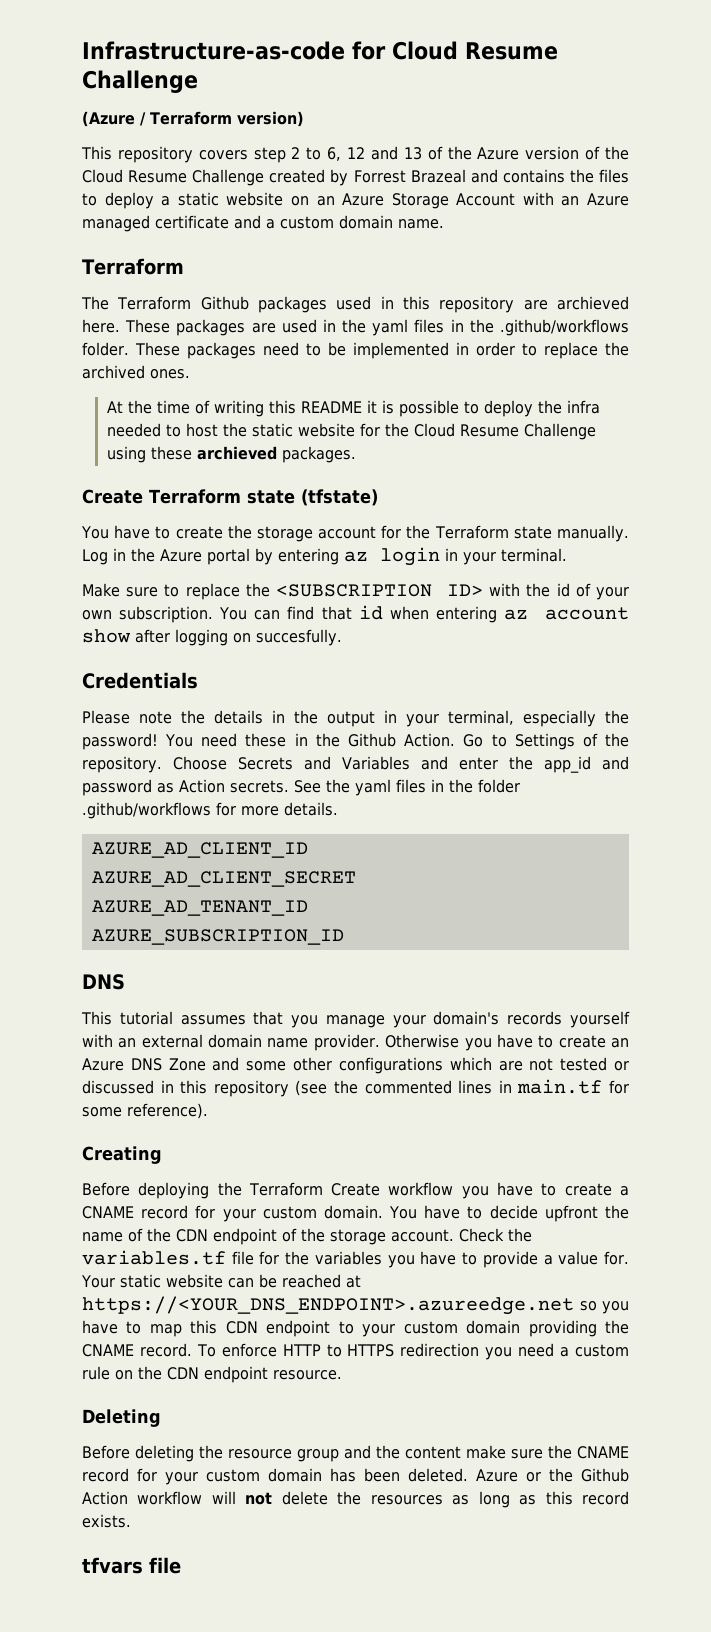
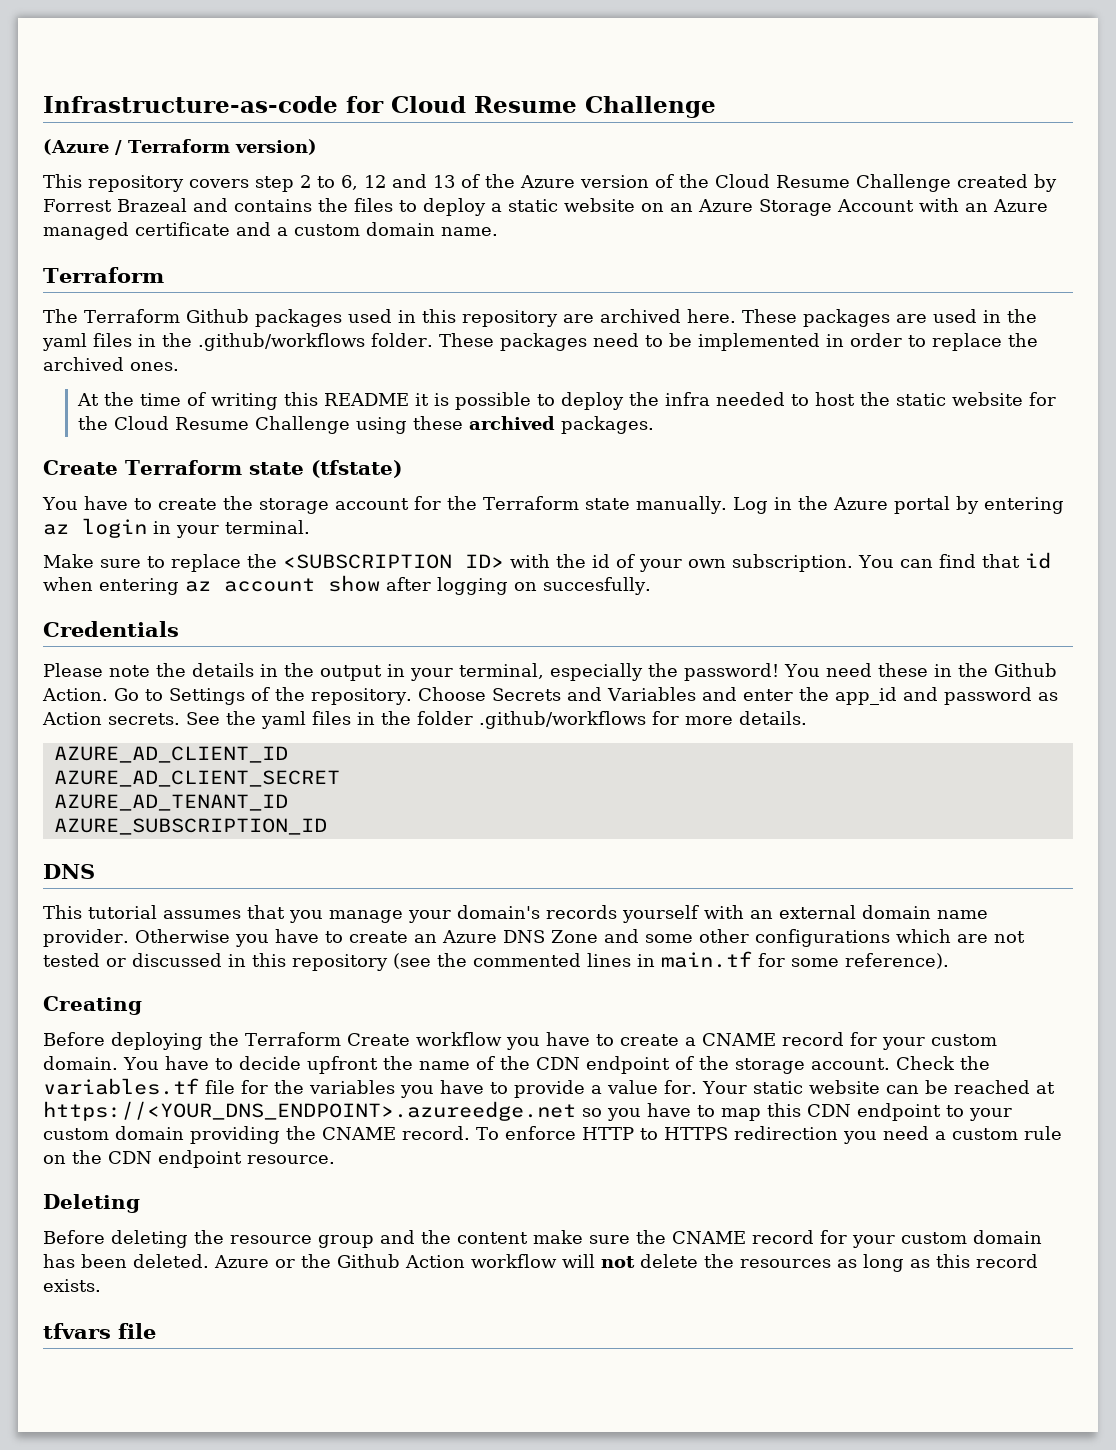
[556,296,629,310] archieved -> [599,309,681,323] archived
[196,446,277,460] archieved -> [468,416,555,430] archived

